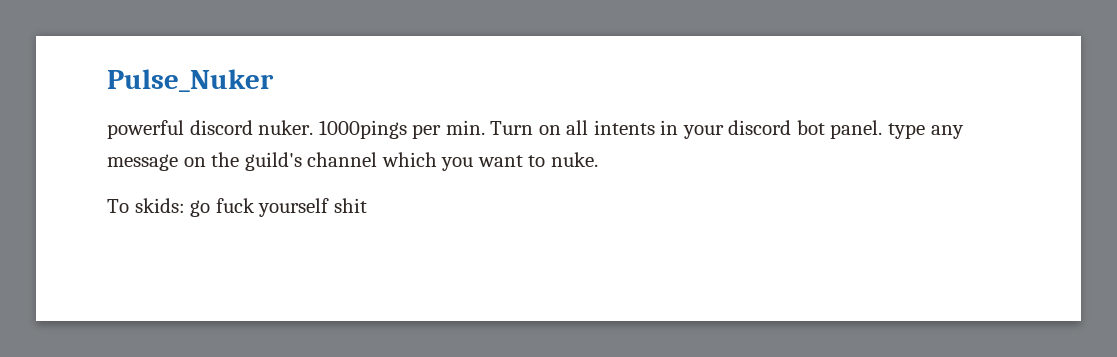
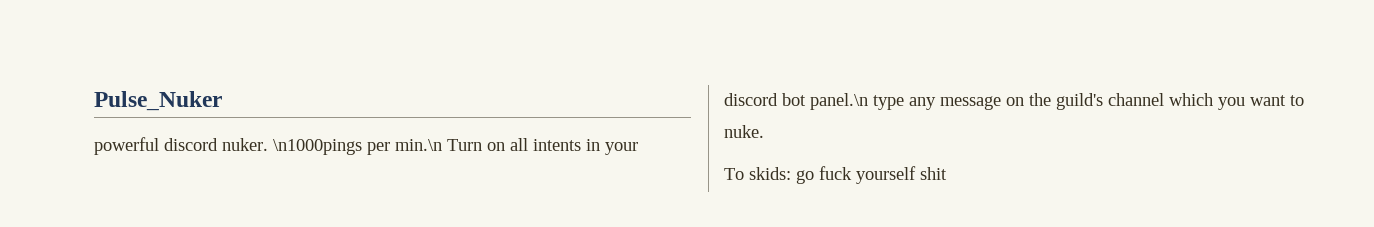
[318,120,485,139] 1000pings per min. -> [273,139,442,155] \n1000pings per min.\n
[830,120,883,139] panel. -> [810,93,868,110] panel.\n

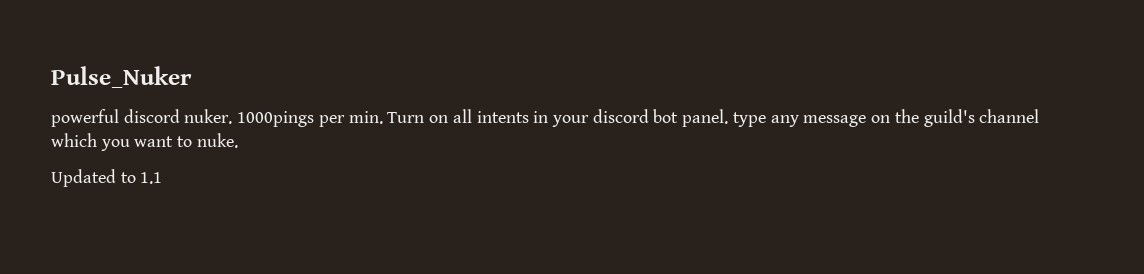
[273,139,442,155] \n1000pings per min.\n -> [237,111,383,127] 1000pings per min.
[810,93,868,110] panel.\n -> [682,109,729,127] panel.
[724,166,947,184] To skids: go fuck yourself shit -> [51,169,163,187] Updated to 1.1

